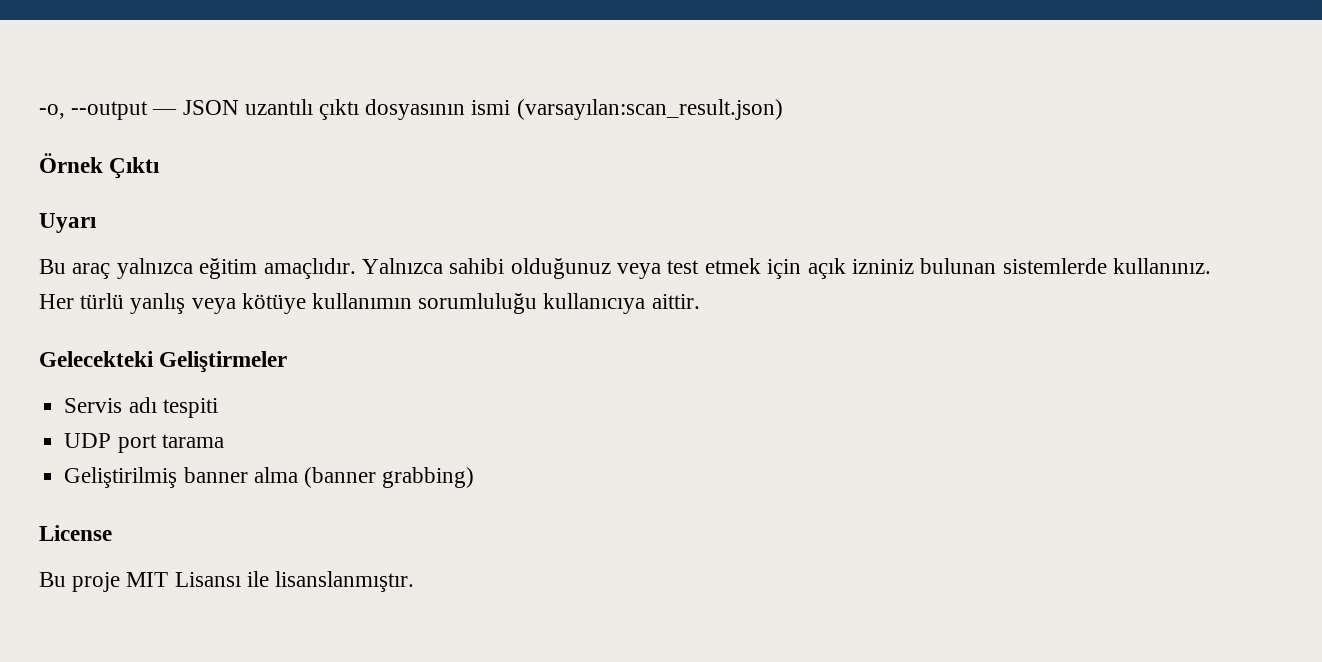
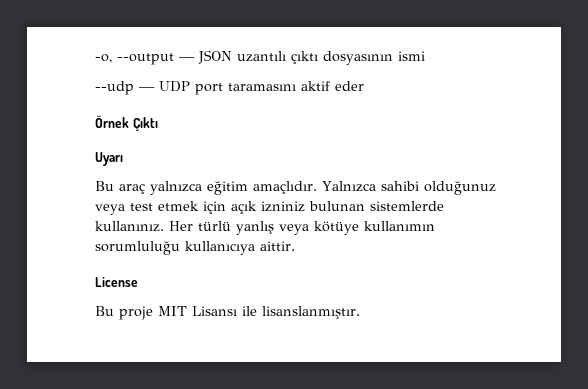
[516,99,783,120] (varsayılan:scan_result.json) -> [95,81,364,95] // --udp — UDP port taramasını aktif eder
[39,351,288,373] [64,397,218,418] [64,433,224,453] [64,467,475,488] // Gelecekteki Geliştirmeler // Servis adı tespiti // UDP port tarama // Geliştirilmiş banner alma (banner grabbing) -> (295, 246) none

